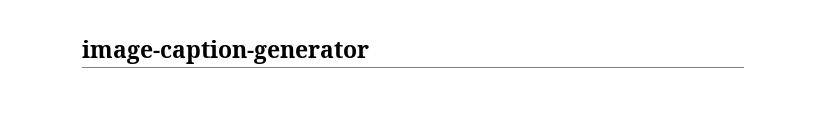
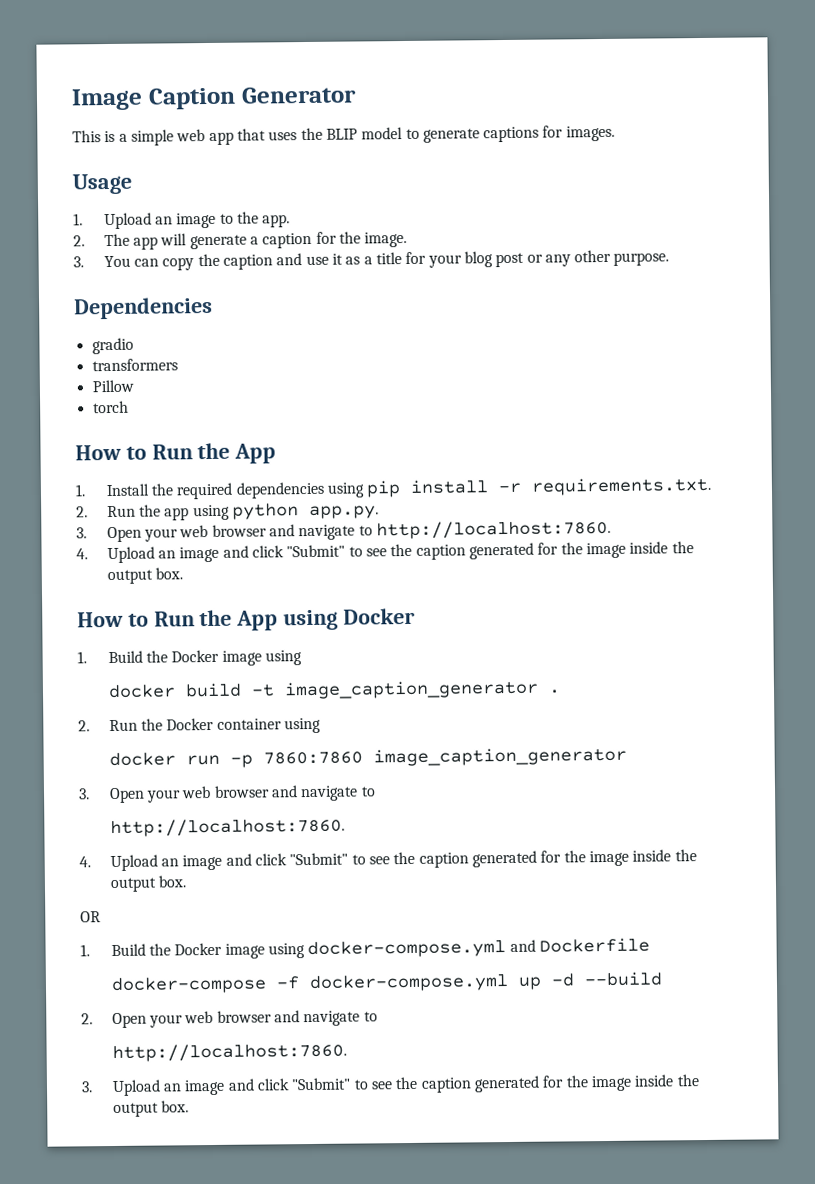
[82,40,369,64] image-caption-generator -> [71,86,357,111] [72,125,615,146] [72,173,132,195] [73,211,291,230] [73,231,408,250] [73,249,670,271] [74,296,213,320] [91,337,134,355] [91,358,178,372] [91,379,134,393] [92,400,129,414] [75,442,277,464] [75,476,713,500] [76,503,380,521] [76,519,611,543] [76,541,694,564] [106,567,184,585] [77,607,415,631] [77,649,303,666] [107,679,561,700] [78,717,322,734] [108,746,627,768] [78,785,376,804] [109,817,345,838] [79,849,697,872] [109,875,187,893] [80,911,101,923] [80,937,650,959] [110,971,662,995] [81,1010,378,1029] [111,1042,347,1063] [81,1074,700,1097] [112,1100,190,1118] Image Caption Generator // This is a simple web app that uses the BLIP model to generate captions for images. // Usage // 1. Upload an image to the app. // 2. The app will generate a caption for the image. // 3. You can copy the caption and use it as a title for your blog post or any other purpose. // Dependencies // gradio // transformers // Pillow // torch // How to Run the App // 1. Install the required dependencies using pip install -r requirements.txt. // 2. Run the app using python app.py. // 3. Open your web browser and navigate to http://localhost:7860. // 4. Upload an image and click "Submit" to see the caption generated for the image inside the output box. // How to Run the App using Docker // 1. Build the Docker image using // docker build -t image_caption_generator . // 2. Run the Docker container using // docker run -p 7860:7860 image_caption_generator // 3. Open your web browser and navigate to // http://localhost:7860. // 4. Upload an image and click "Submit" to see the caption generated for the image inside the output box. // OR // 1. Build the Docker image using docker-compose.yml and Dockerfile // docker-compose -f docker-compose.yml up -d --build // 2. Open your web browser and navigate to // http://localhost:7860. // 3. Upload an image and click "Submit" to see the caption generated for the image inside the output box.

